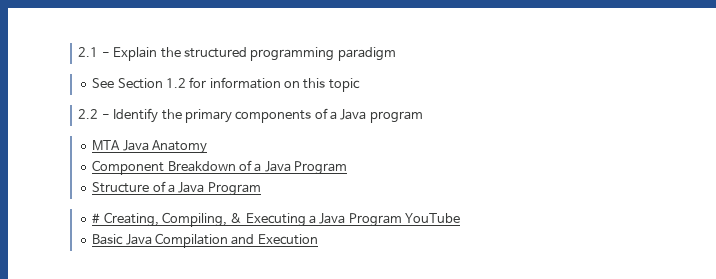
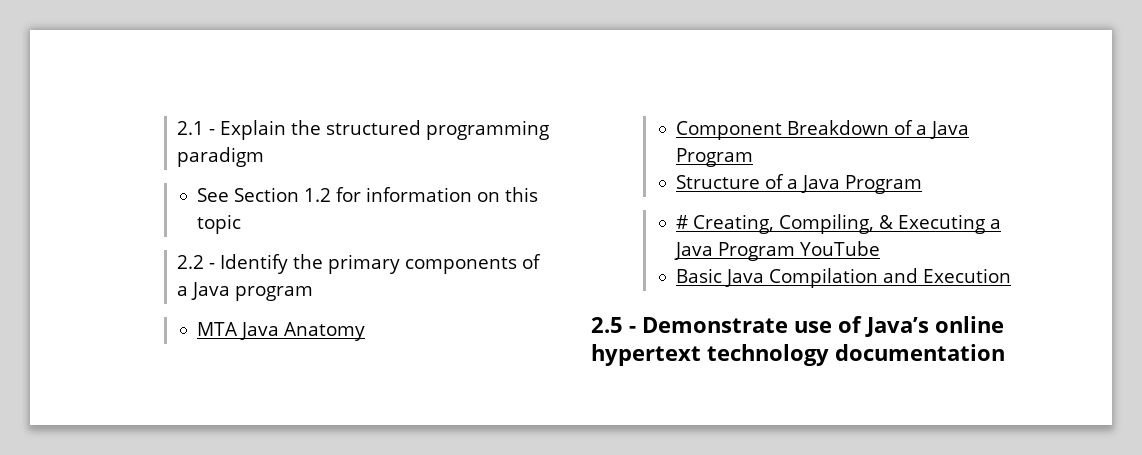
(318, 239) none -> [591,316,1004,337] [591,344,1005,366] // 2.5 - Demonstrate use of Java’s online hypertext technology documentation

